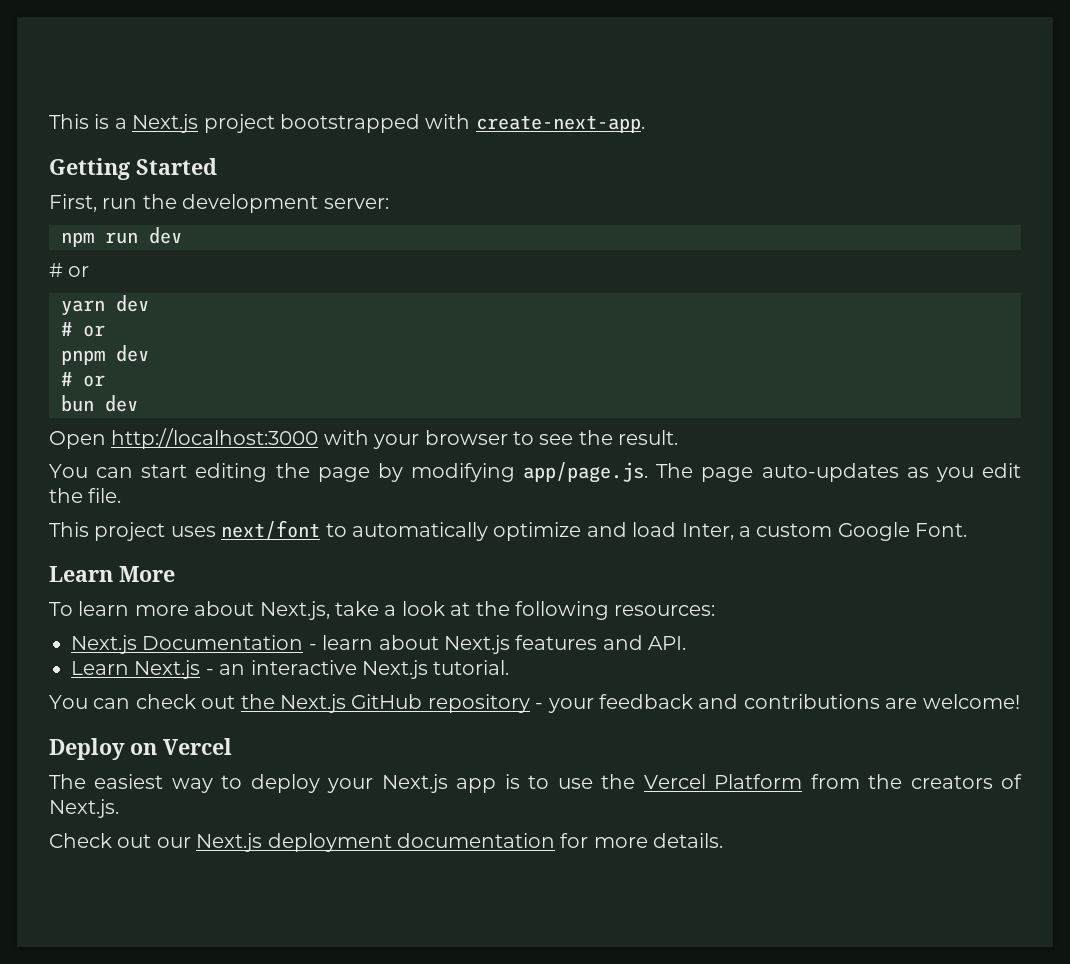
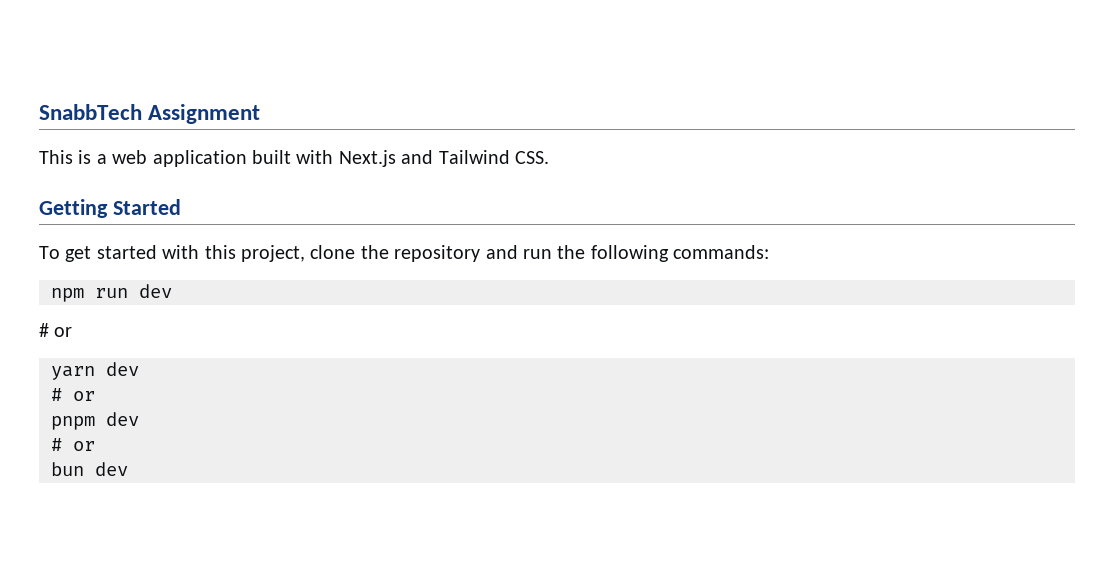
(49, 121) none -> [39,104,261,124] SnabbTech Assignment //
[132,114,645,133] [49,158,217,180] [49,194,389,213] Next.js project bootstrapped with create-next-app. // Getting Started // First, run the development server: -> [112,150,549,167] [39,199,181,218] [39,245,770,262] web application built with Next.js and Tailwind CSS. // Getting Started // To get started with this project, clone the repository and run the following commands:
[49,428,679,449] [49,462,1021,483] [49,488,122,503] [49,520,968,541] [49,566,175,582] [49,601,716,620] [71,635,687,654] [71,660,510,679] [49,694,1020,713] [49,738,232,760] [49,774,1022,793] [49,799,119,818] [49,833,724,852] // Open http://localhost:3000 with your browser to see the result. // You can start editing the page by modifying app/page.js. The page auto-updates as you edit the file. // This project uses next/font to automatically optimize and load Inter, a custom Google Font. // Learn More // To learn more about Next.js, take a look at the following resources: // Next.js Documentation - learn about Next.js features and API. // Learn Next.js - an interactive Next.js tutorial. // You can check out the Next.js GitHub repository - your feedback and contributions are welcome! // Deploy on Vercel // The easiest way to deploy your Next.js app is to use the Vercel Platform from the creators of Next.js. // Check out our Next.js deployment documentation for more details. -> (128, 469) none

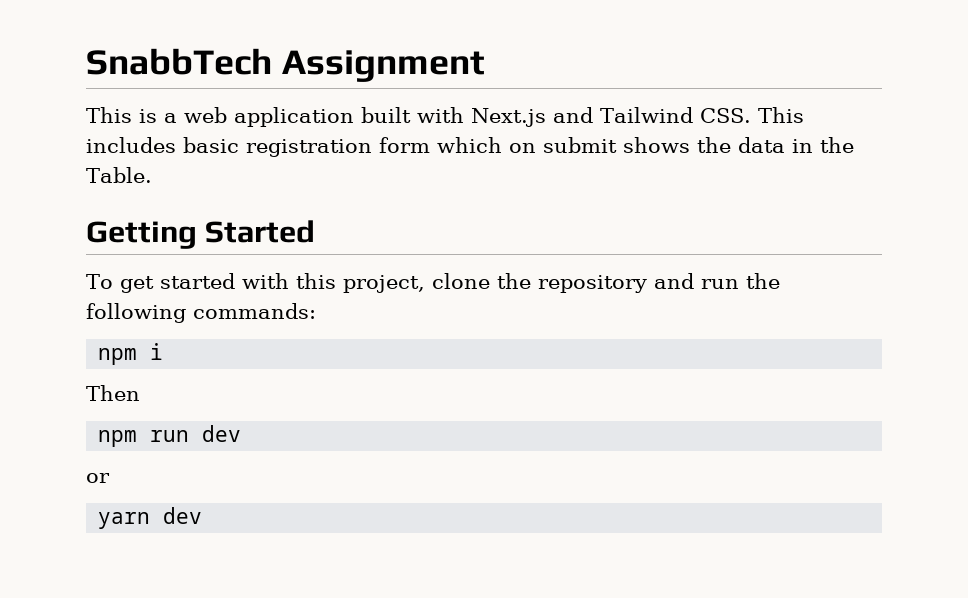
(549, 157) none -> [757,107,804,123] [86,137,854,157] [86,167,152,183] This includes basic registration form which on submit shows the data in the Table.
(770, 252) none -> [98,343,164,365] [86,385,140,401] // npm i // Then
[39,323,49,337] # -> (242, 433) none
[51,388,95,401] [51,412,139,430] [51,438,95,451] [51,462,128,476] // # or // pnpm dev // # or // bun dev -> (203, 515) none

